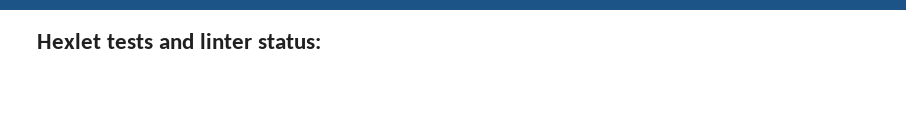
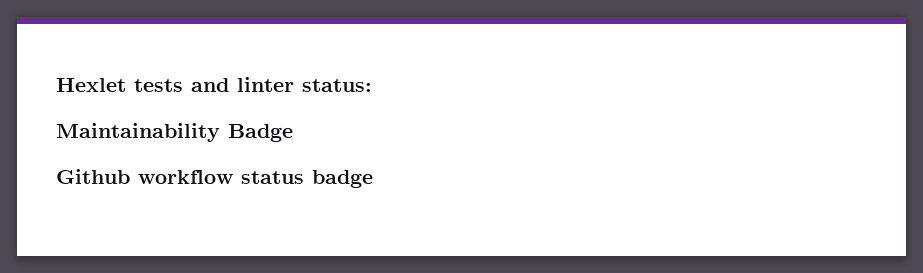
(322, 41) none -> [56,123,293,142] [56,169,373,188] // Maintainability Badge // Github workflow status badge

